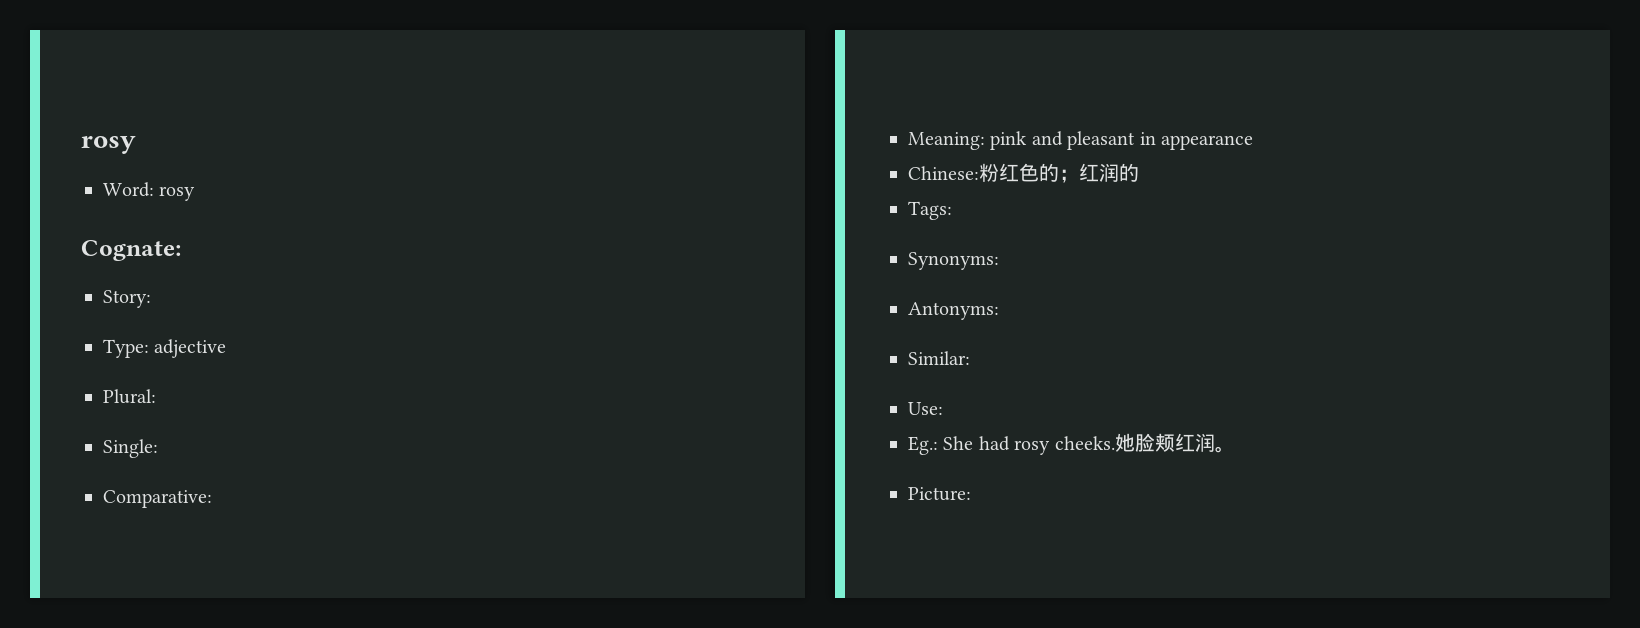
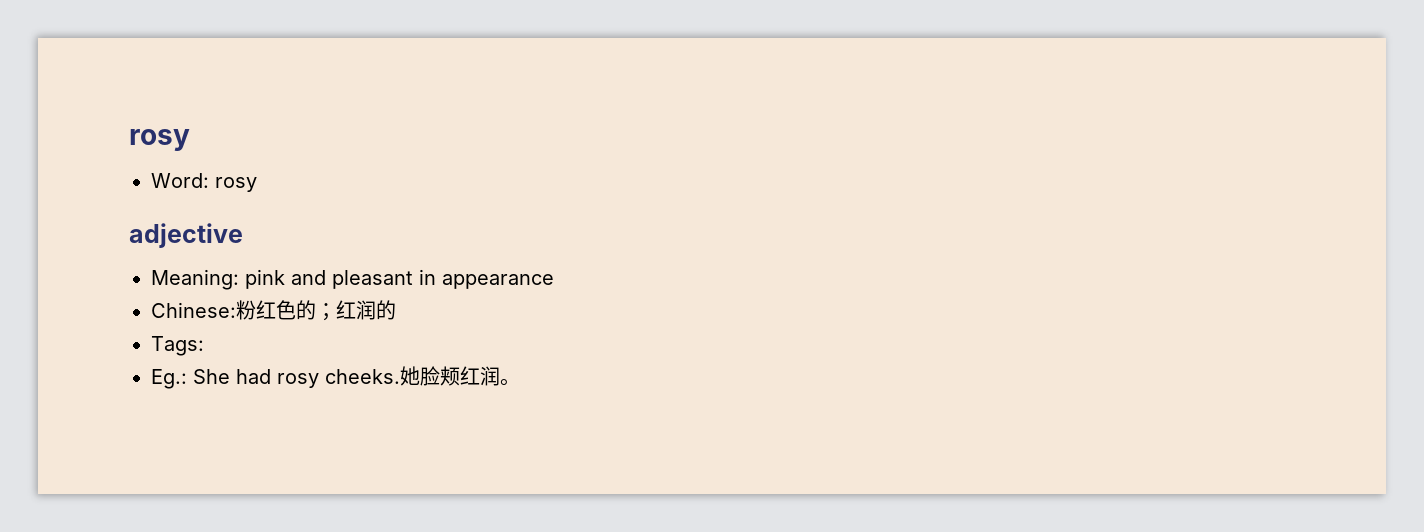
[81,240,181,261] [103,290,151,308] [103,339,227,358] [103,389,156,404] [103,439,158,458] [103,490,212,508] Cognate: // Story: // Type: adjective // Plural: // Single: // Comparative: -> [129,223,243,248] adjective
[908,252,999,270] [908,302,999,320] [908,351,970,365] [908,402,943,415] // Synonyms: // Antonyms: // Similar: // Use: -> (204, 346) none
[908,487,971,501] // Picture: -> (520, 382) none

